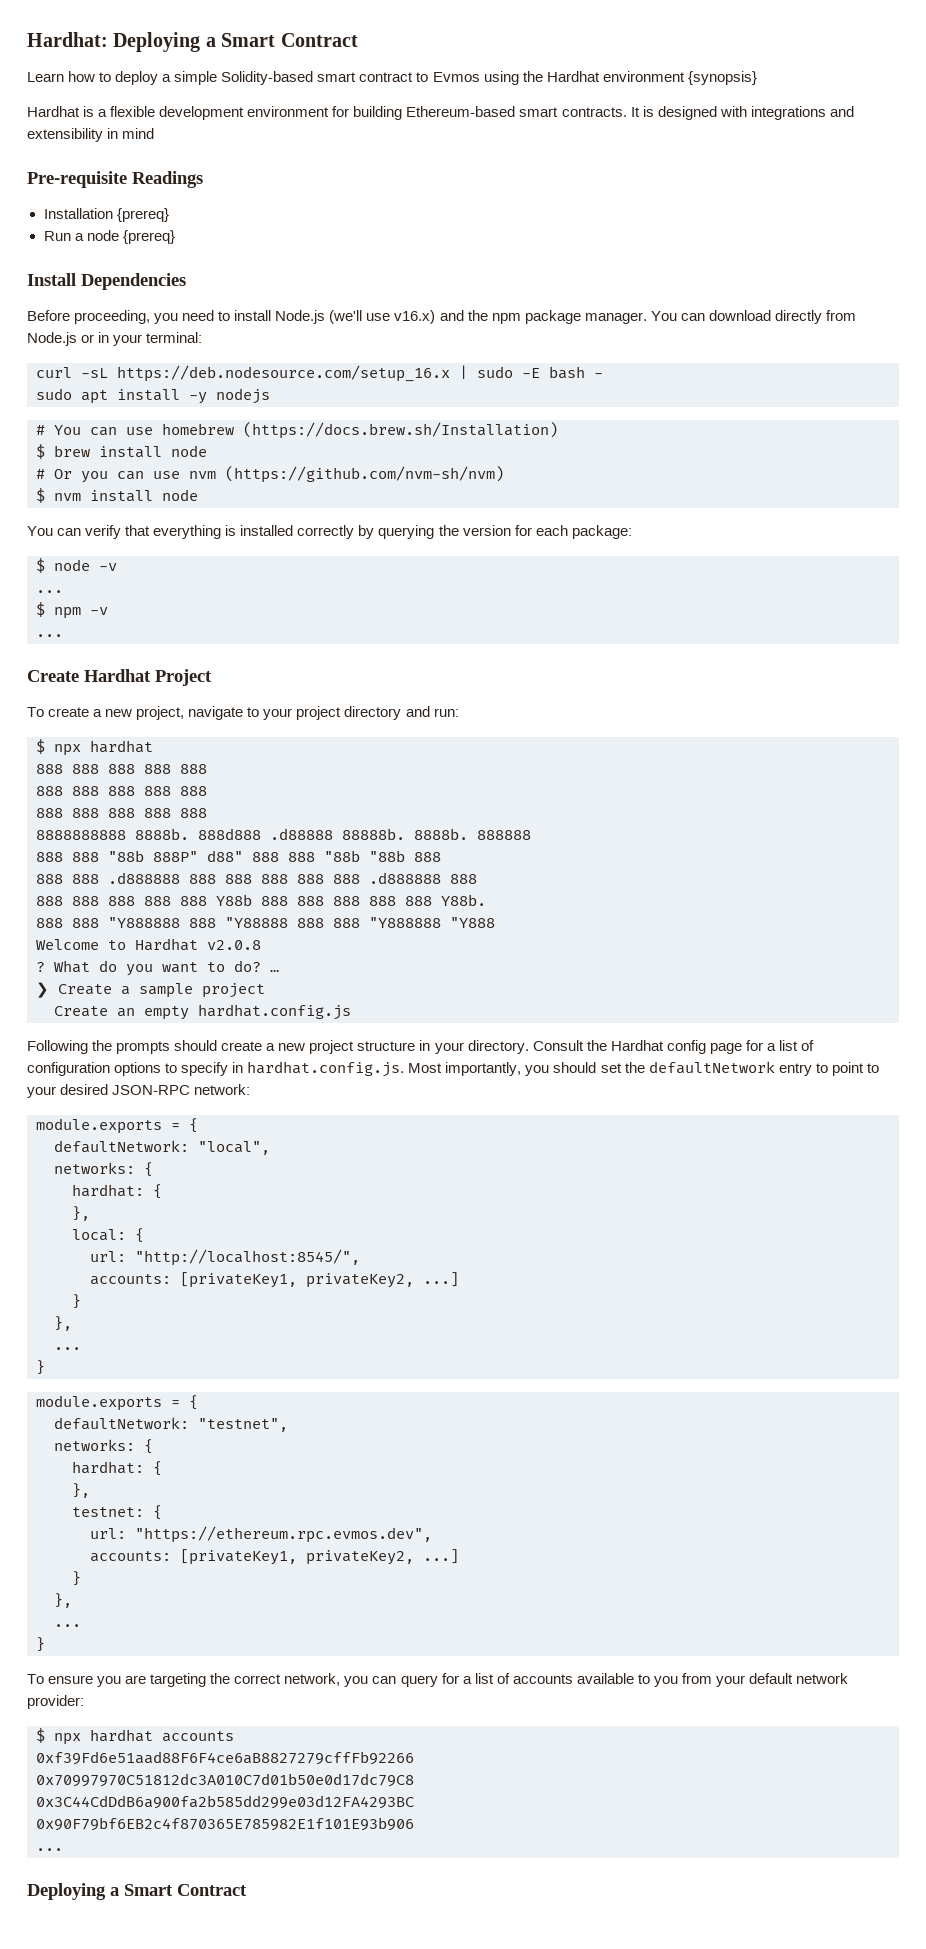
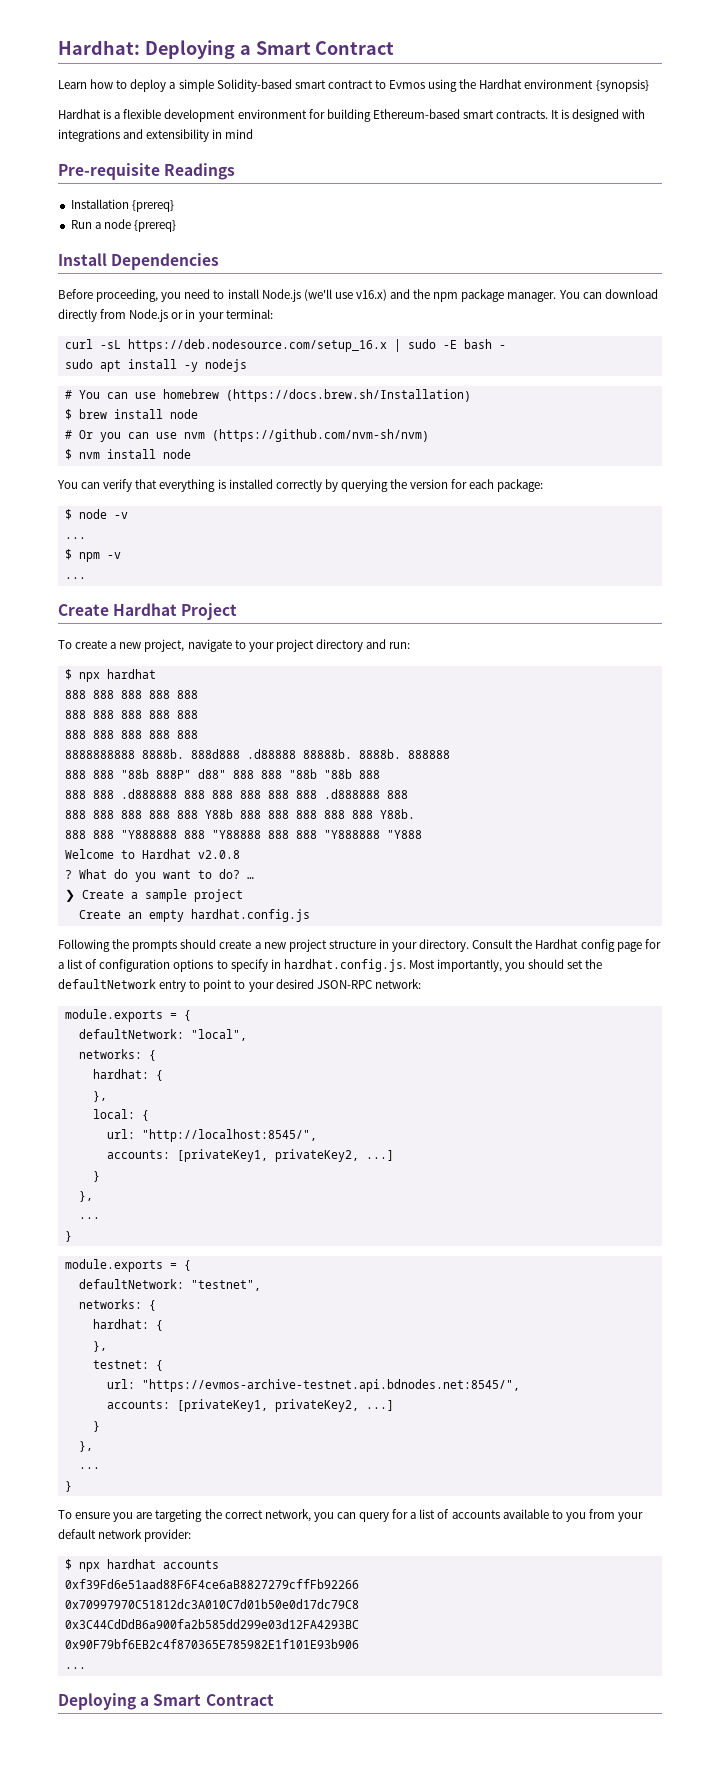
[135,1526,432,1543] "https://ethereum.rpc.evmos.dev", -> [141,1379,520,1392] "https://evmos-archive-testnet.api.bdnodes.net:8545/",

